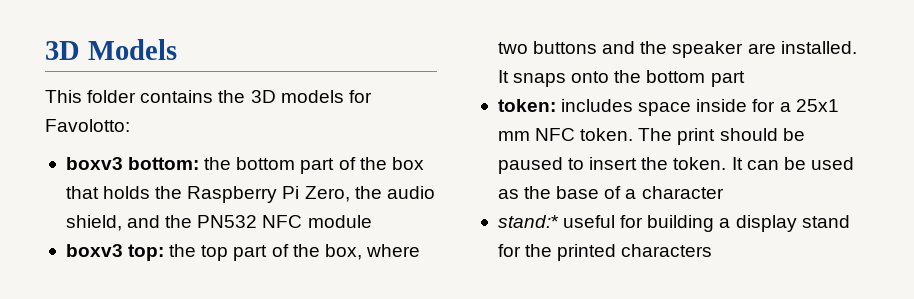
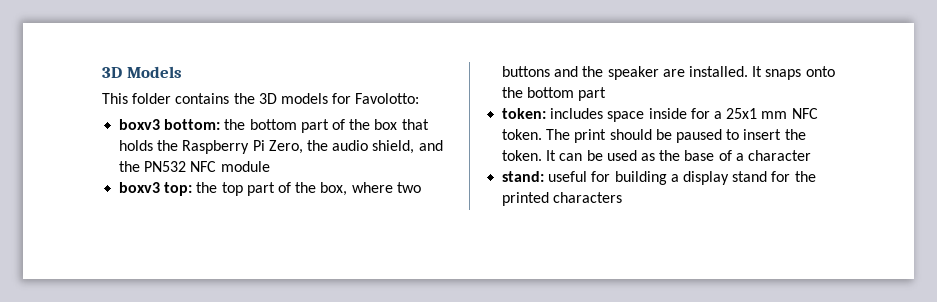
[497,215,559,228] stand:* -> [502,171,545,182] stand:

